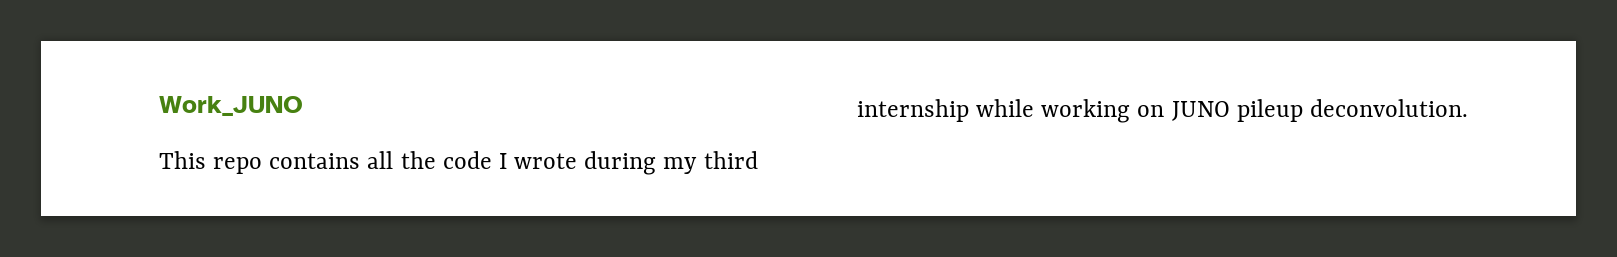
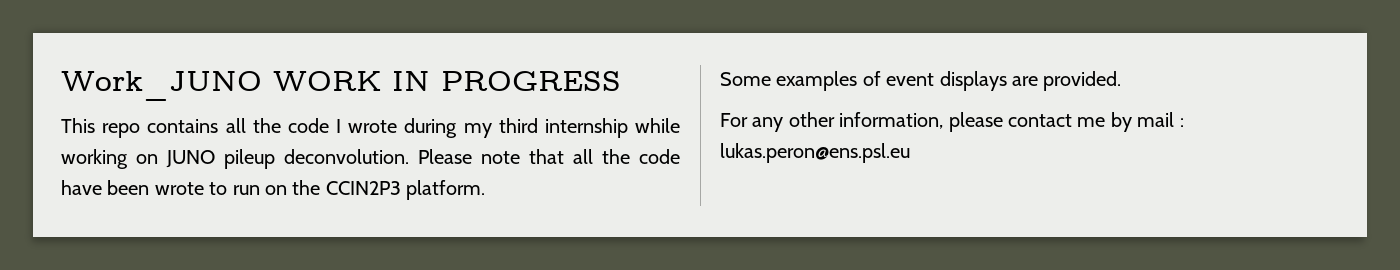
(303, 106) none -> [273,71,621,91] WORK IN PROGRESS
(1468, 108) none -> [418,149,680,164] [61,180,486,200] [720,71,1122,91] [720,112,1184,132] [720,143,910,163] Please note that all the code have been wrote to run on the CCIN2P3 platform. // Some examples of event displays are provided. // For any other information, please contact me by mail : lukas.peron@ens.psl.eu

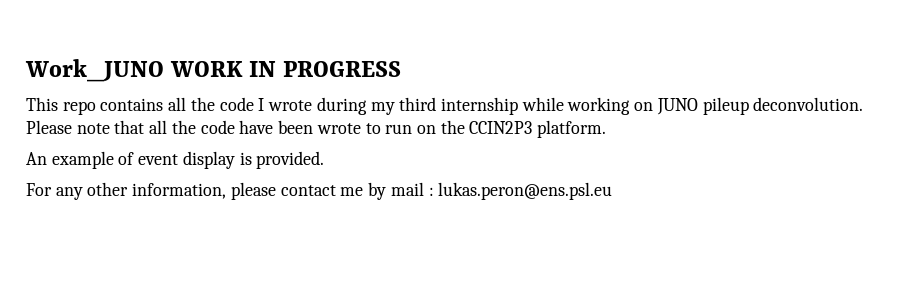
[720,71,1038,91] Some examples of event displays are -> [26,151,252,169] An example of event display is

